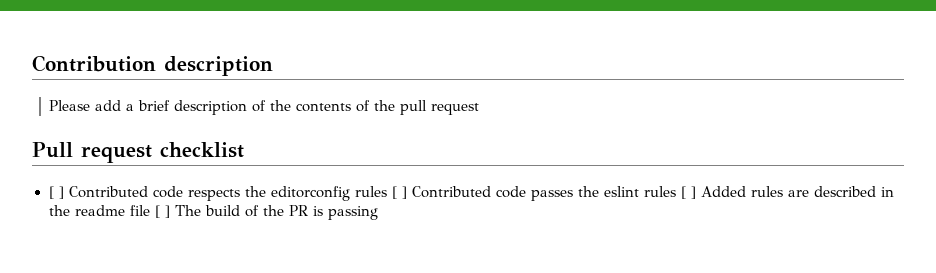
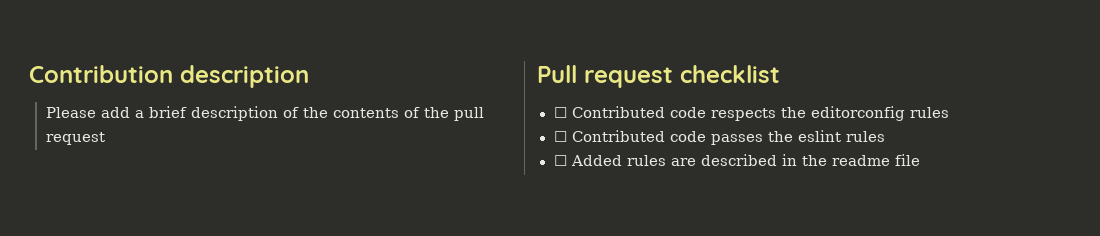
[48,186,64,199] [ ] -> [553,107,567,118] ☐
[391,186,407,199] [ ] -> [553,131,567,142] // ☐
[680,186,696,199] [ ] -> [553,155,567,166] // ☐
[154,205,378,220] [ ] The build of the PR is passing -> (920, 160) none

